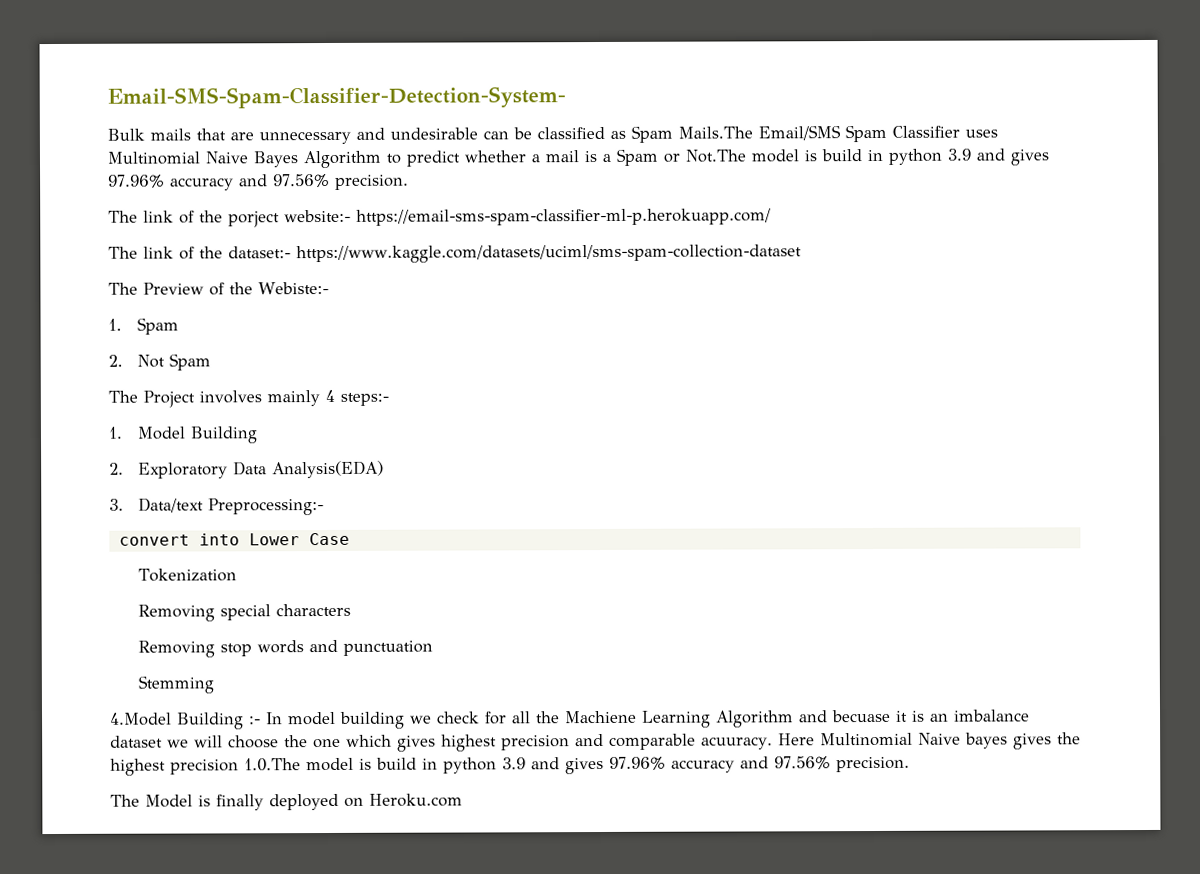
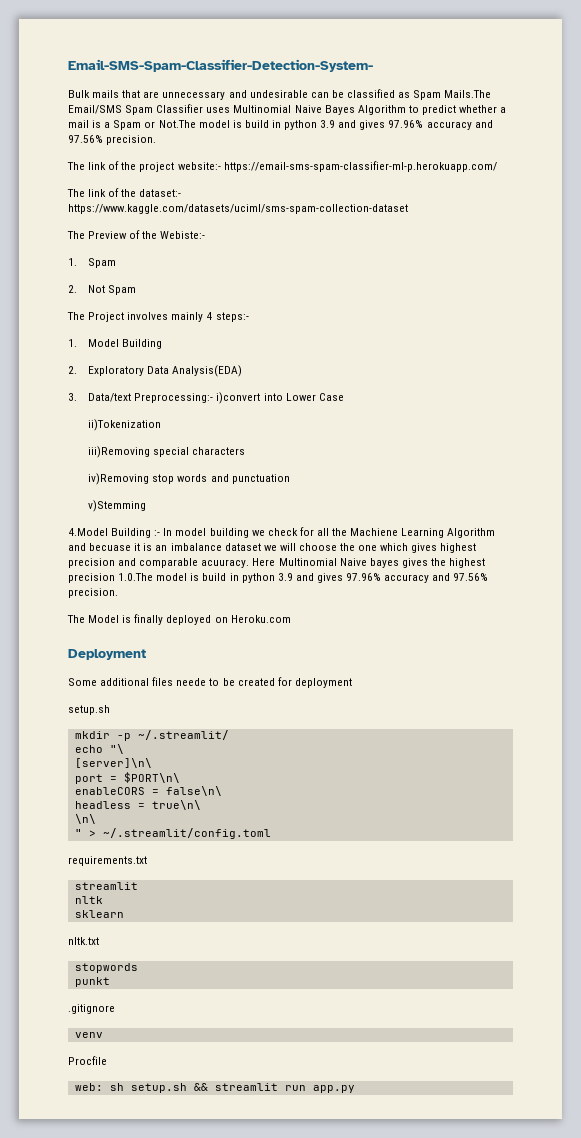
[228,211,280,228] porject -> [139,162,175,172] project
[118,534,190,546] // convert -> [216,392,261,404] i)convert
[137,568,237,582] [137,604,215,622] Tokenization // Removing -> [88,419,162,431] [88,446,151,458] ii)Tokenization // iii)Removing
[137,640,215,658] Removing -> [88,473,150,485] iv)Removing
[137,675,214,694] Stemming -> [88,500,147,512] v)Stemming
(463, 800) none -> [68,649,146,660] [68,677,352,688] [68,705,110,715] [74,730,229,741] [74,744,124,754] [74,758,152,768] [74,772,180,784] [74,786,222,796] [74,800,201,810] [74,814,96,824] [74,828,271,839] [68,856,147,866] [74,882,138,890] [74,896,103,904] [74,910,124,918] [68,937,99,945] [74,963,138,973] [74,977,110,987] [68,1004,115,1014] [74,1032,103,1038] [68,1056,107,1065] [74,1083,355,1093] // Deployment // Some additional files neede to be created for deployment // setup.sh // mkdir -p ~/.streamlit/ // echo "\ // [server]\n\ // port = $PORT\n\ // enableCORS = false\n\ // headless = true\n\ // \n\ // " > ~/.streamlit/config.toml // requirements.txt // streamlit // nltk // sklearn // nltk.txt // stopwords // punkt // .gitignore // venv // Procfile // web: sh setup.sh && streamlit run app.py

